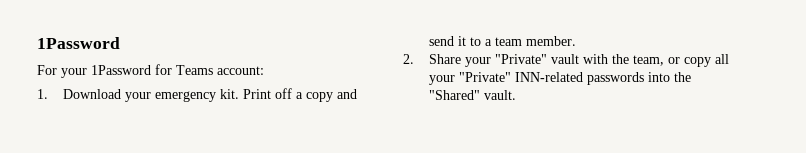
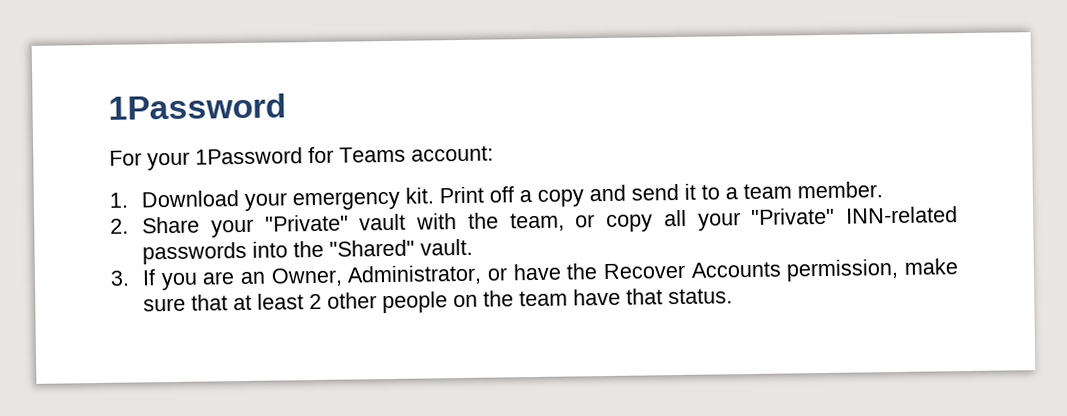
(516, 95) none -> [110,258,959,291] [143,288,734,314] // 3. If you are an Owner, Administrator, or have the Recover Accounts permission, make sure that at least 2 other people on the team have that status.

